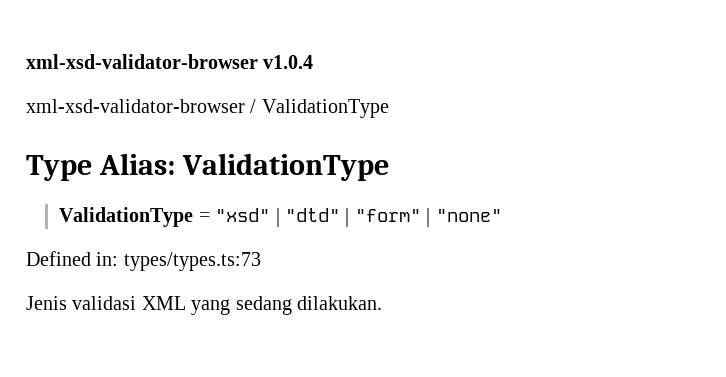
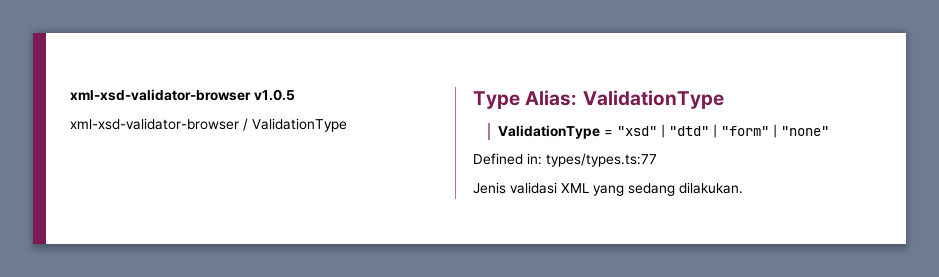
[26,54,314,69] xml-xsd-validator-browser v1.0.4 -> [70,89,295,101] xml-xsd-validator-browser v1.0.5
[123,252,261,271] types/types.ts:73 -> [546,153,657,167] types/types.ts:77

